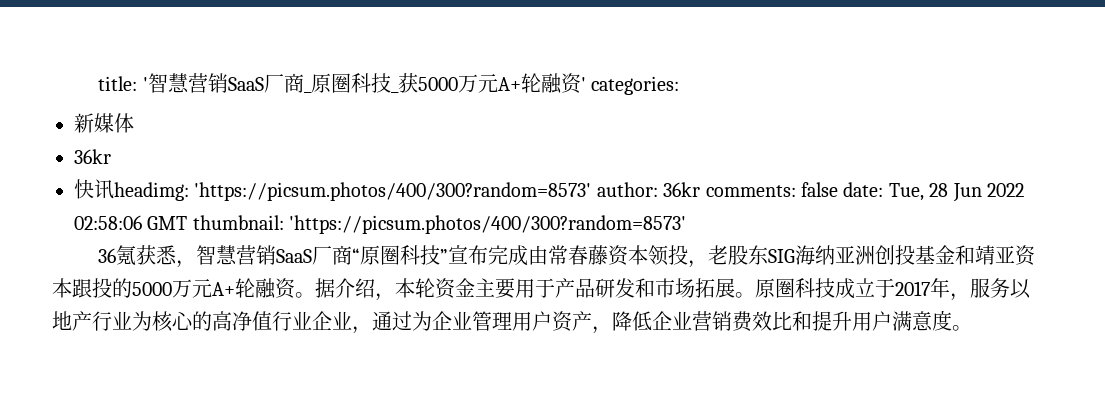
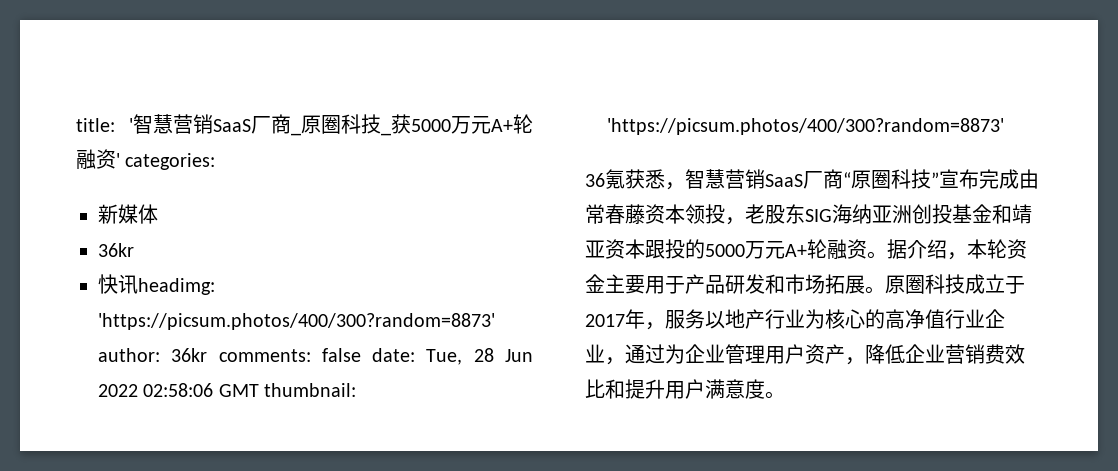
[194,182,592,201] 'https://picsum.photos/400/300?random=8573' -> [98,313,495,330] 'https://picsum.photos/400/300?random=8873'
[289,215,687,234] 'https://picsum.photos/400/300?random=8573' -> [607,118,1004,135] 'https://picsum.photos/400/300?random=8873'

